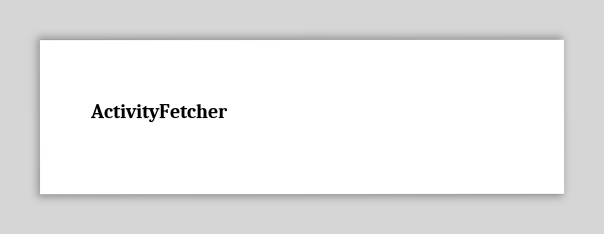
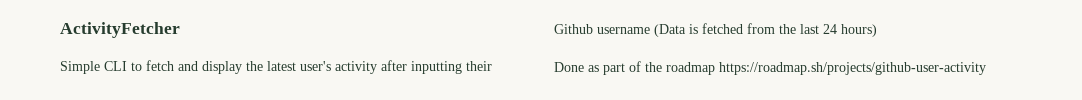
(229, 113) none -> [60,60,492,74] [554,23,877,37] [554,61,986,75] // Simple CLI to fetch and display the latest user's activity after inputting their Github username (Data is fetched from the last 24 hours) // Done as part of the roadmap https://roadmap.sh/projects/github-user-activity

